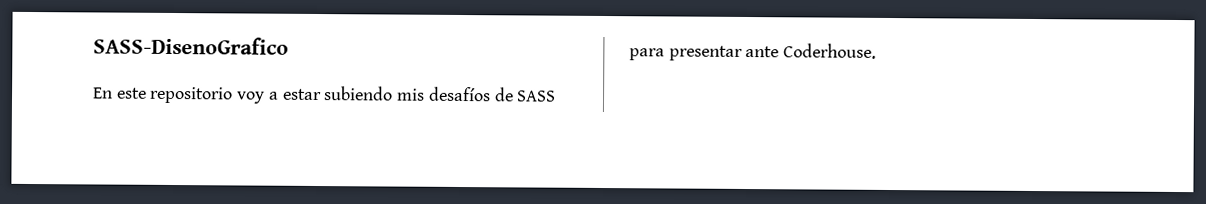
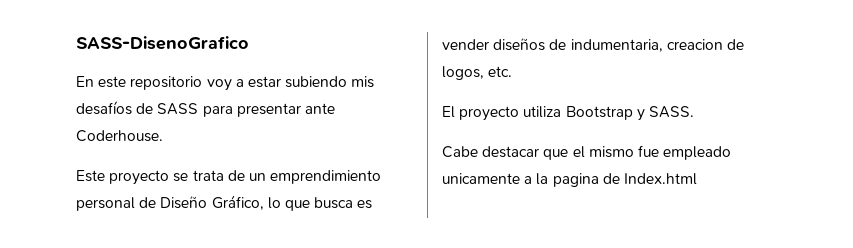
(877, 51) none -> [76,170,382,185] [76,195,373,211] [442,38,744,52] [442,66,513,80] [442,106,694,121] [442,145,732,160] [442,173,697,187] // Este proyecto se trata de un emprendimiento personal de Diseño Gráfico, lo que busca es vender diseños de indumentaria, creacion de logos, etc. // El proyecto utiliza Bootstrap y SASS. // Cabe destacar que el mismo fue empleado unicamente a la pagina de Index.html

